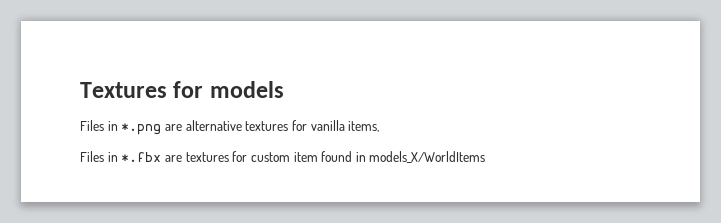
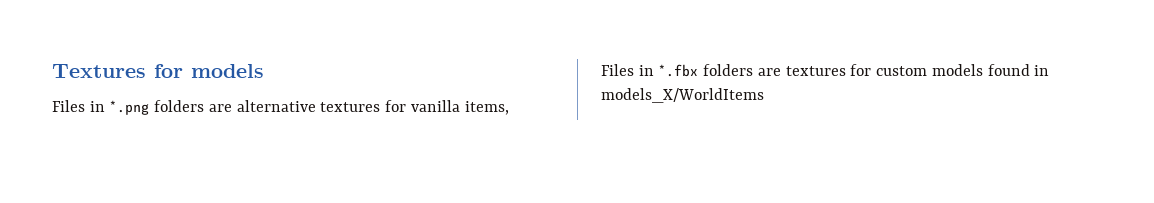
(162, 129) none -> [154,100,205,112] folders
(162, 157) none -> [703,64,754,76] folders
[293,152,318,162] item -> [931,64,983,76] models

